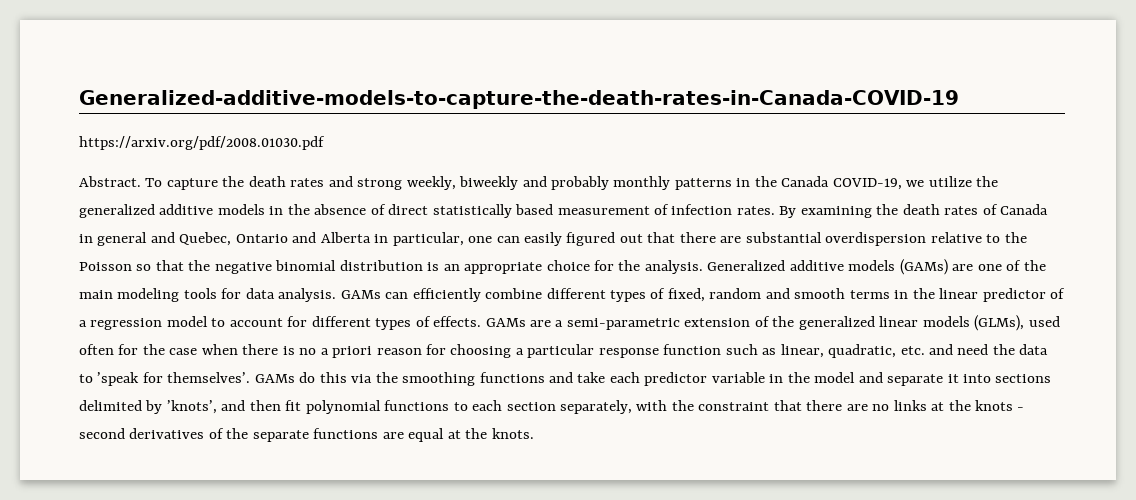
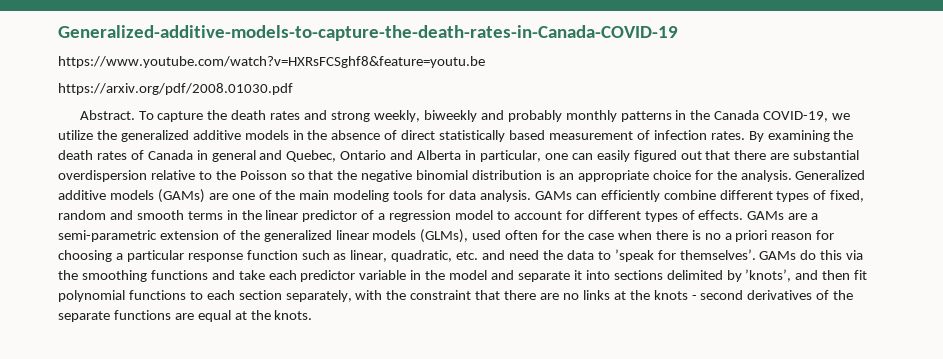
(959, 99) none -> [58,56,485,68] // https://www.youtube.com/watch?v=HXRsFCSghf8&feature=youtu.be

